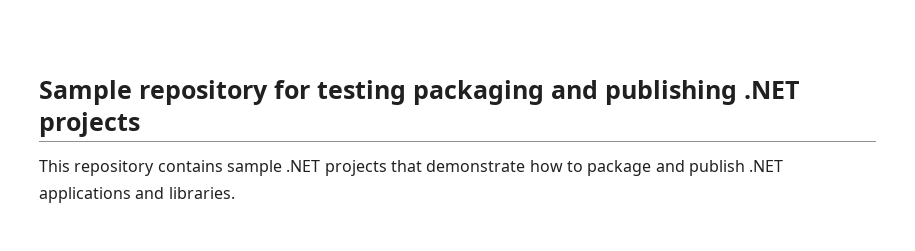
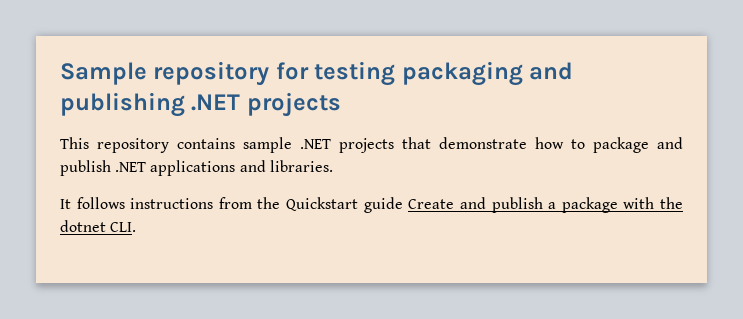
(235, 193) none -> [60,197,684,213] [60,220,137,232] // It follows instructions from the Quickstart guide Create and publish a package with the dotnet CLI.

